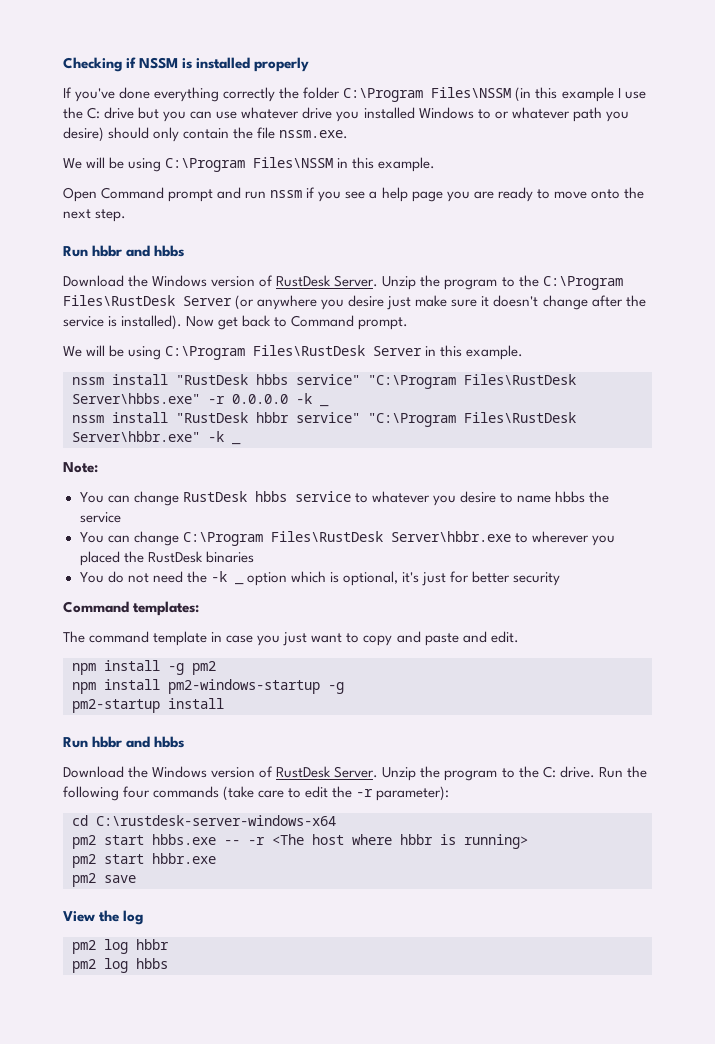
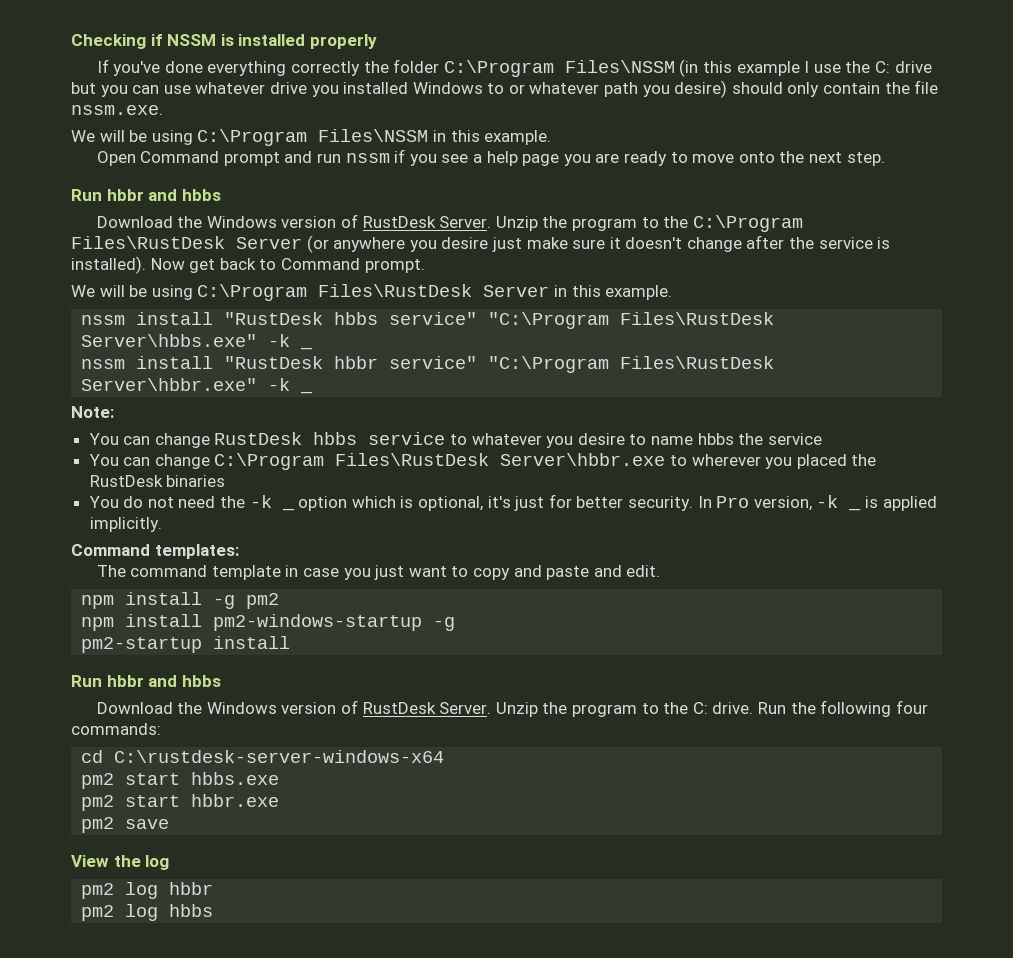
[208,394,288,404] -r 0.0.0.0 -> (258, 340) none
[513,572,561,586] security -> [627,495,839,511] [848,508,862,511] [864,496,937,511] [89,517,162,532] security. In Pro version, -k _ is applied implicitly.
[153,786,450,801] commands (take care to edit the -r parameter): -> [71,723,161,735] commands:
[224,834,528,849] -- -r <The host where hbbr is running> -> (280, 778) none

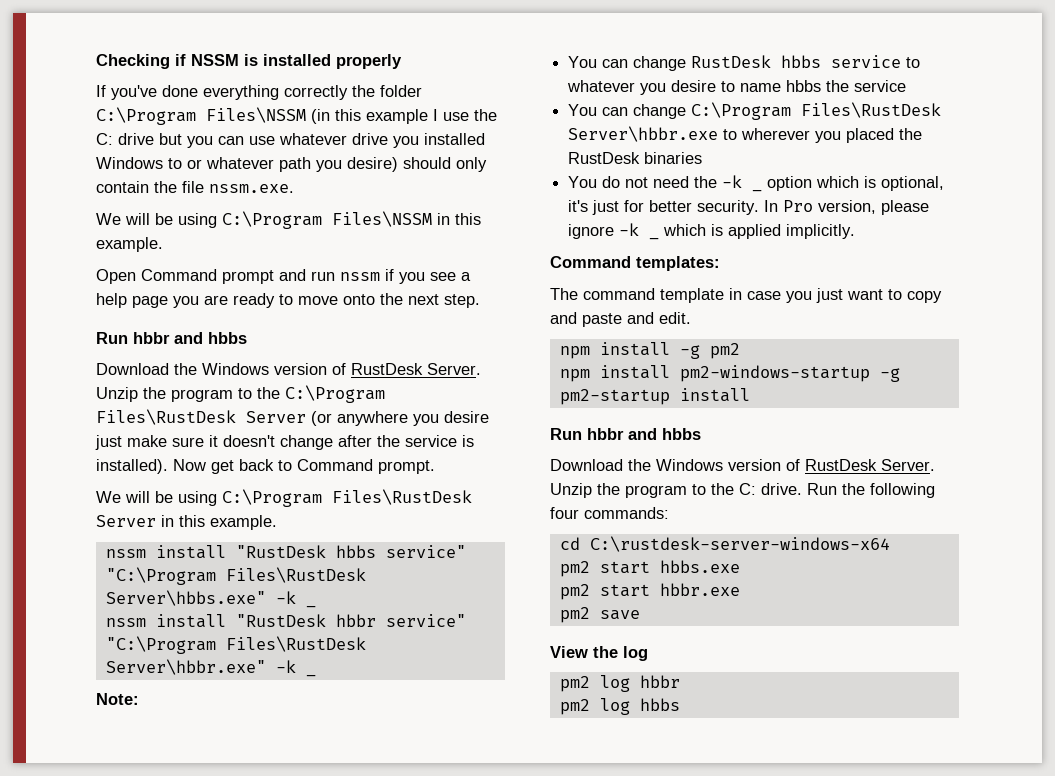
[816,495,839,508] [848,508,862,511] -k _ -> [881,200,930,215] [568,223,640,239] [649,236,660,240] [663,224,707,236] please ignore -k _ which

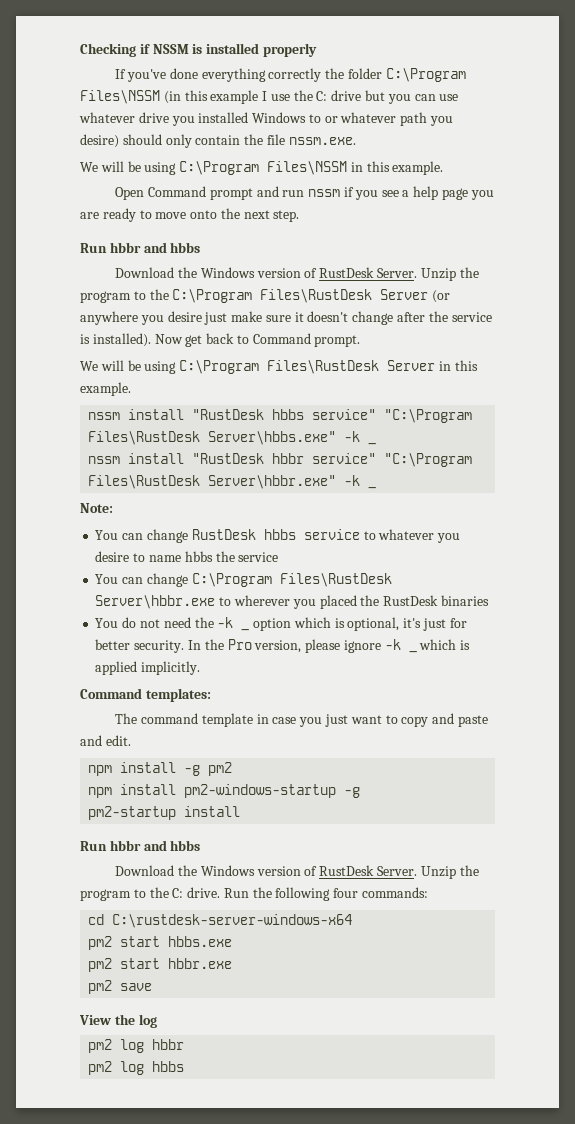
(779, 206) none -> [204,639,224,650] the

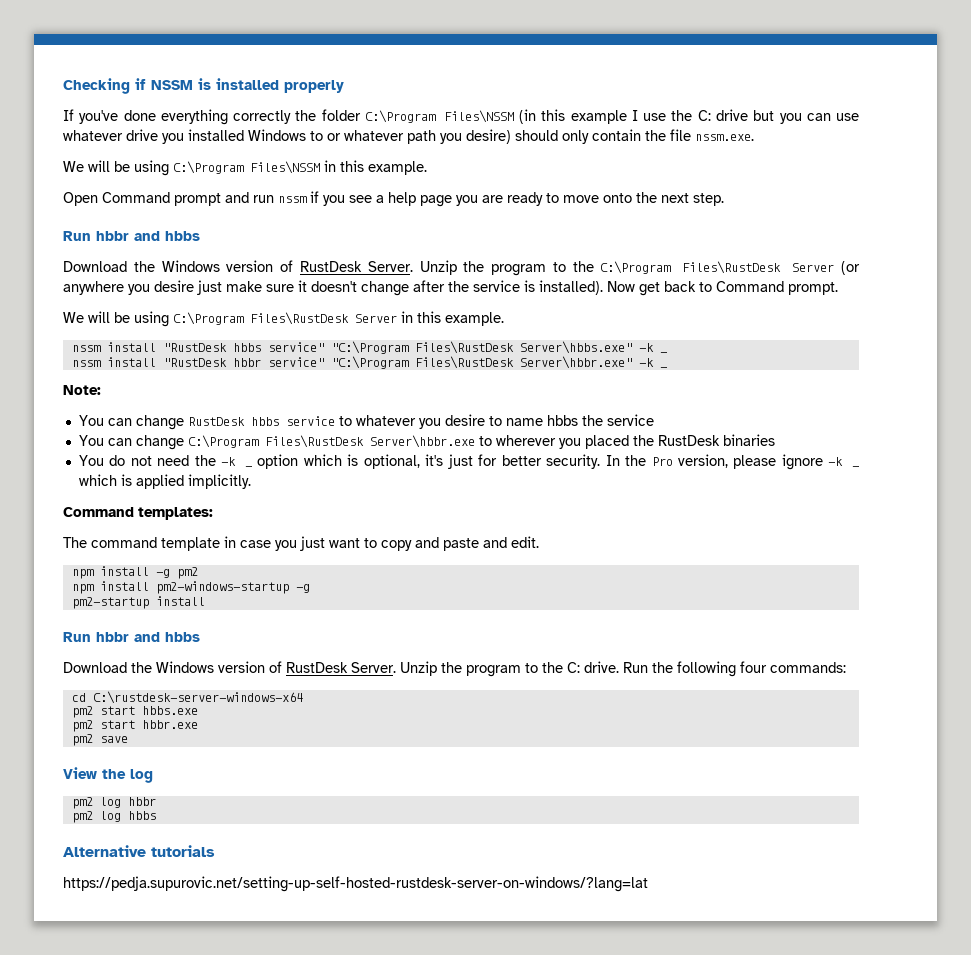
(185, 1066) none -> [63,845,215,857] [63,876,648,892] // Alternative tutorials // https://pedja.supurovic.net/setting-up-self-hosted-rustdesk-server-on-windows/?lang=lat

